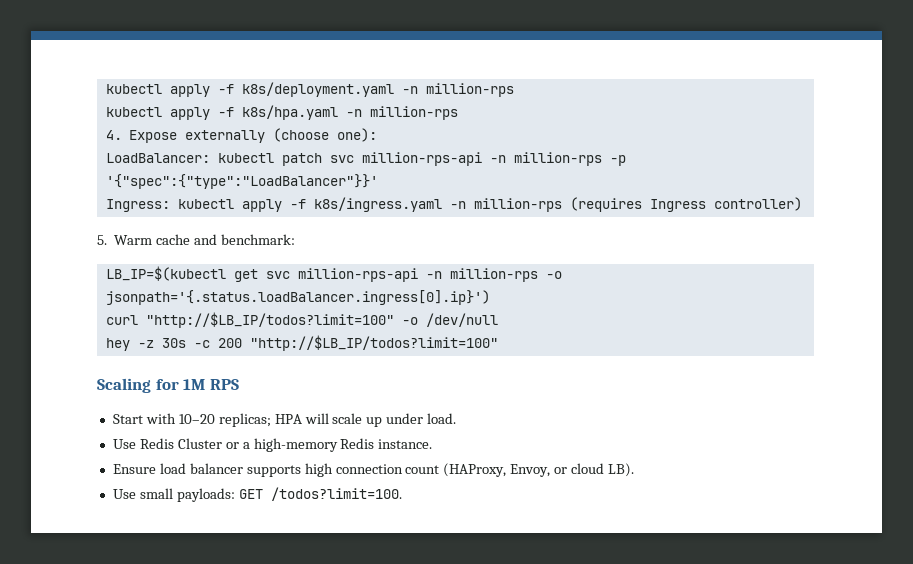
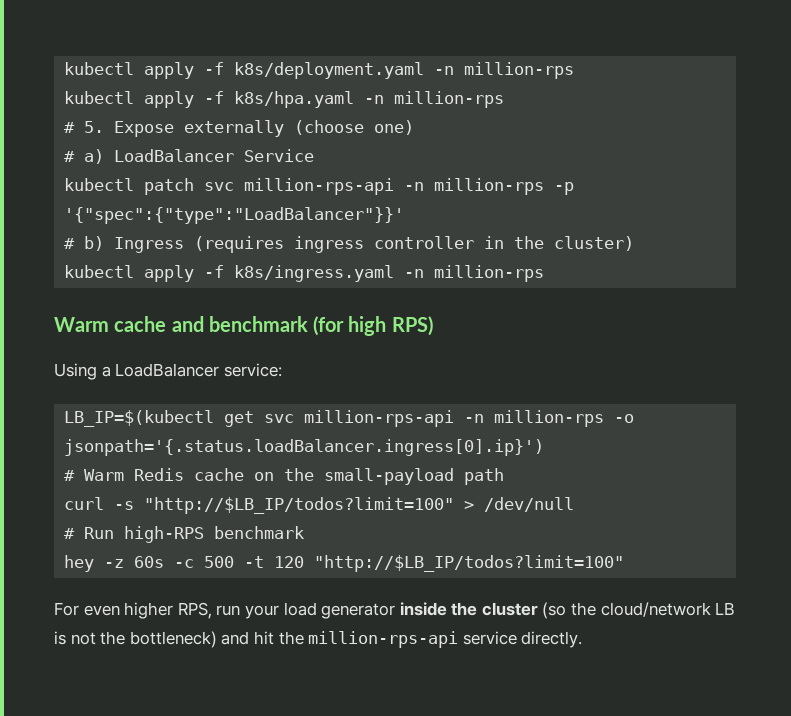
[105,130,122,140] 4. -> [64,121,105,133] # 5.
[336,128,377,142] [105,153,210,163] one): // LoadBalancer: -> [374,120,415,135] [64,149,315,164] one) // # a) LoadBalancer Service //
[105,199,170,212] Ingress: -> [64,236,635,253] # b) Ingress (requires ingress controller in the cluster) //
[569,197,802,212] [97,234,295,245] (requires Ingress controller) // 5. Warm cache and benchmark: -> [54,316,433,336] [54,363,282,380] // Warm cache and benchmark (for high RPS) // Using a LoadBalancer service:
[105,312,498,328] [105,335,498,351] [97,378,239,393] [112,413,457,427] [112,438,433,452] [112,463,635,477] [112,487,402,502] curl "http://$LB_IP/todos?limit=100" -o /dev/null // hey -z 30s -c 200 "http://$LB_IP/todos?limit=100" // Scaling for 1M RPS // Start with 10–20 replicas; HPA will scale up under load. // Use Redis Cluster or a high-memory Redis instance. // Ensure load balancer supports high connection count (HAProxy, Envoy, or cloud LB). // Use small payloads: GET /todos?limit=100. -> [64,468,505,485] [64,497,575,514] [64,526,305,543] [64,555,625,572] [54,602,736,619] [54,631,583,648] # Warm Redis cache on the small-payload path // curl -s "http://$LB_IP/todos?limit=100" > /dev/null // # Run high-RPS benchmark // hey -z 60s -c 500 -t 120 "http://$LB_IP/todos?limit=100" // For even higher RPS, run your load generator inside the cluster (so the cloud/network LB is not the bottleneck) and hit the million-rps-api service directly.

